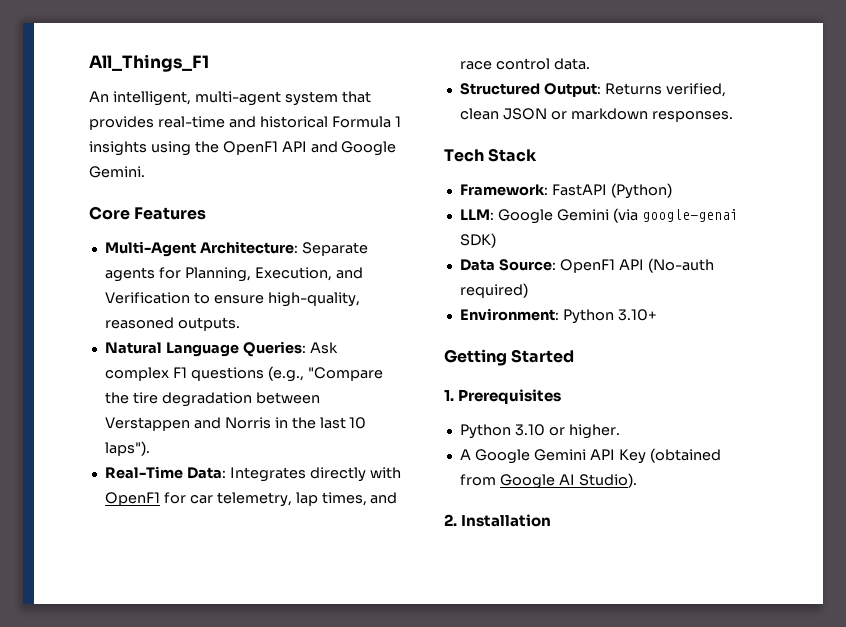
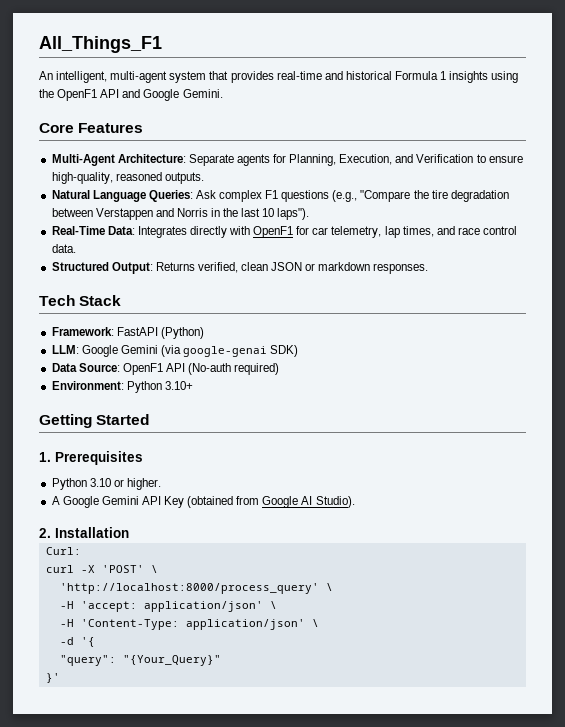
(552, 520) none -> [45,547,81,555] [45,565,158,573] [59,583,333,594] [59,601,277,612] [59,619,319,630] [59,637,95,647] [59,655,221,666] [45,673,60,683] // Curl: // curl -X 'POST' \ // 'http://localhost:8000/process_query' \ // -H 'accept: application/json' \ // -H 'Content-Type: application/json' \ // -d '{ // "query": "{Your_Query}" // }'

